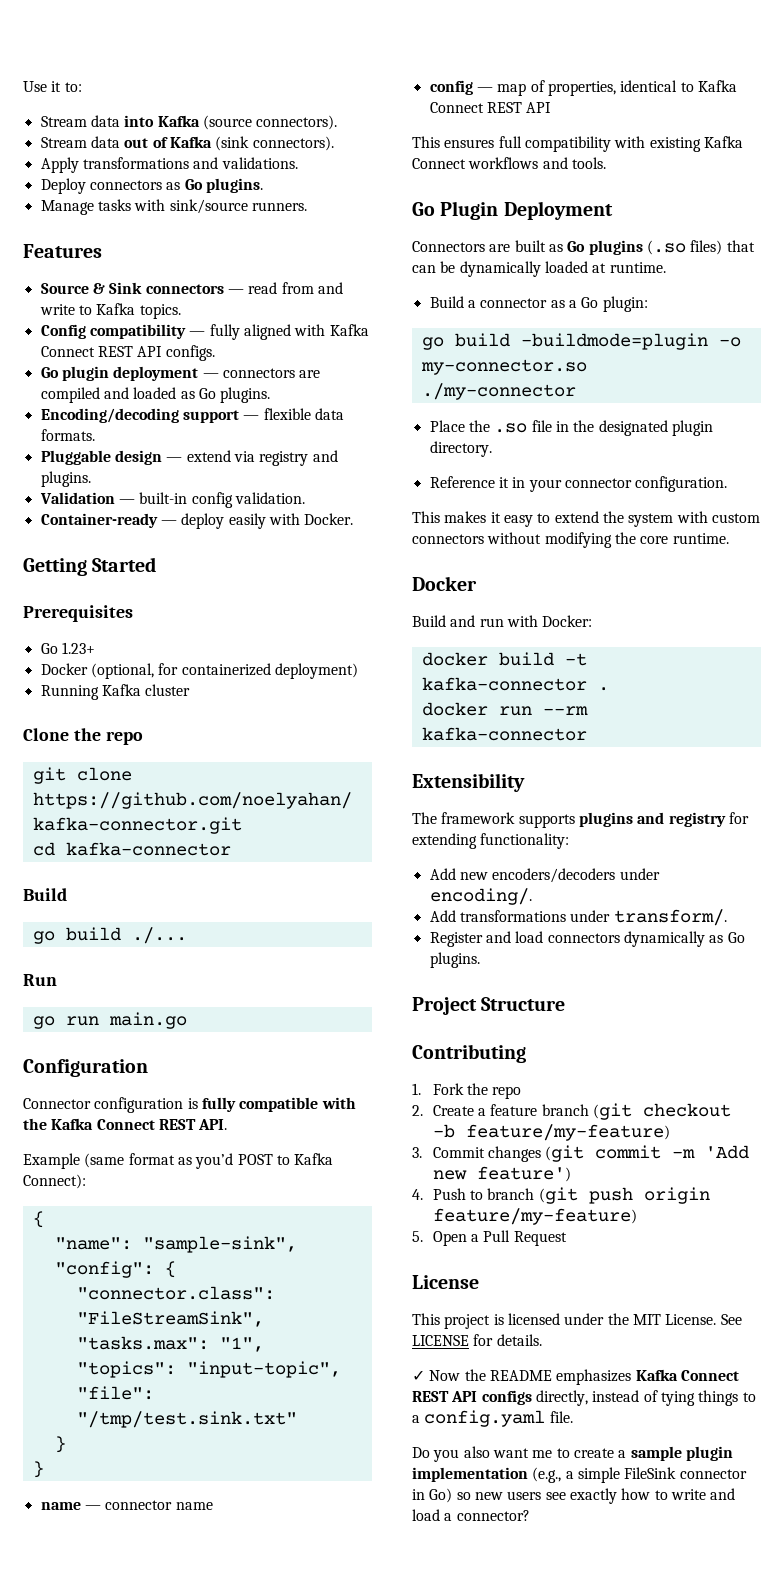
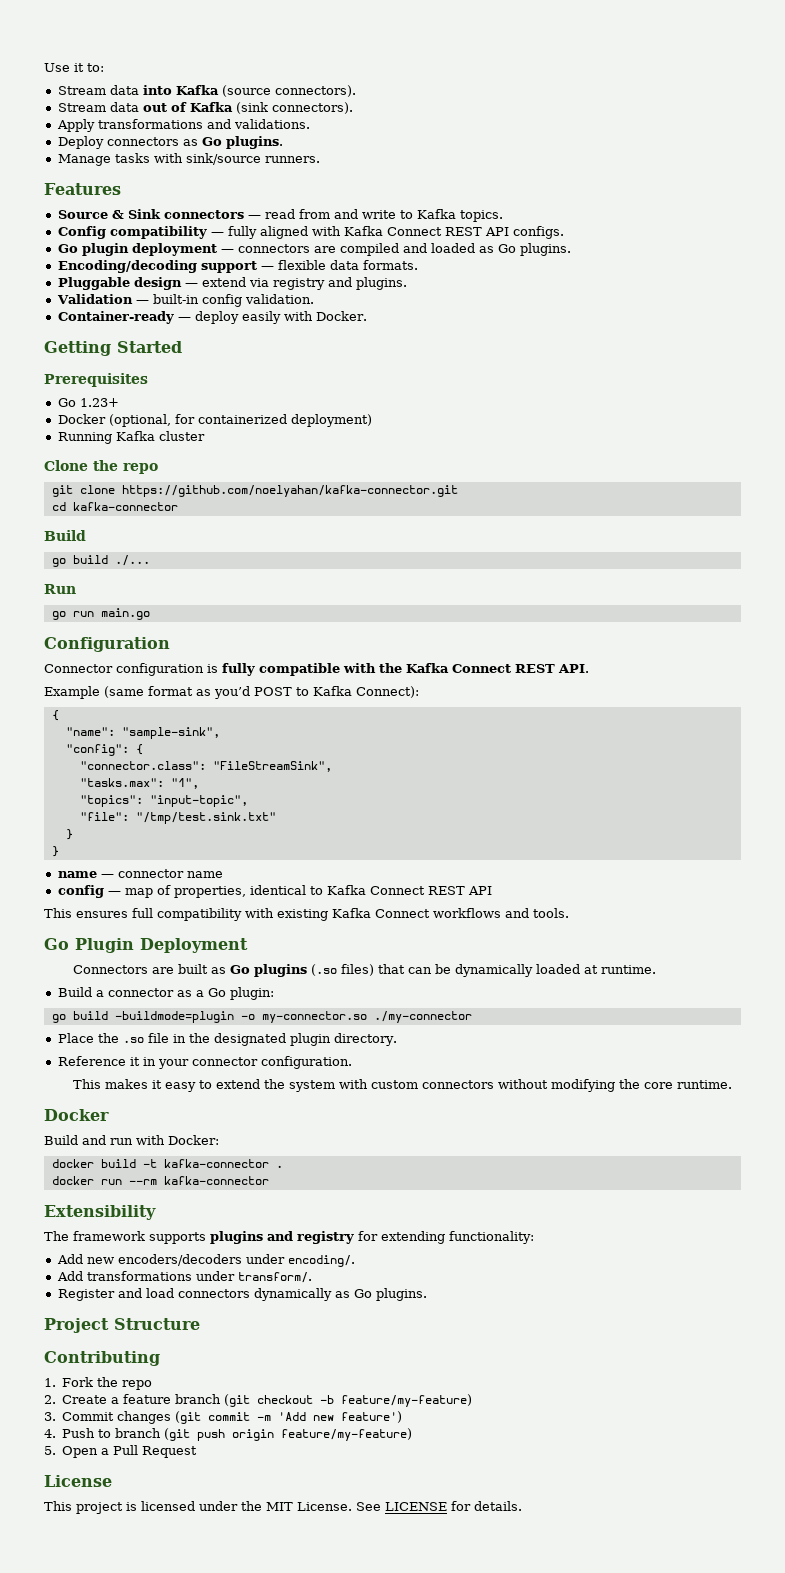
[412,1369,739,1385] [412,1390,756,1406] [412,1410,573,1427] [412,1446,733,1462] [412,1467,747,1483] [412,1488,736,1504] [412,1509,530,1521] // ✓ Now the README emphasizes Kafka Connect REST API configs directly, instead of tying things to a config.yaml file. // Do you also want me to create a sample plugin implementation (e.g., a simple FileSink connector in Go) so new users see exactly how to write and load a connector? -> (522, 1506) none

